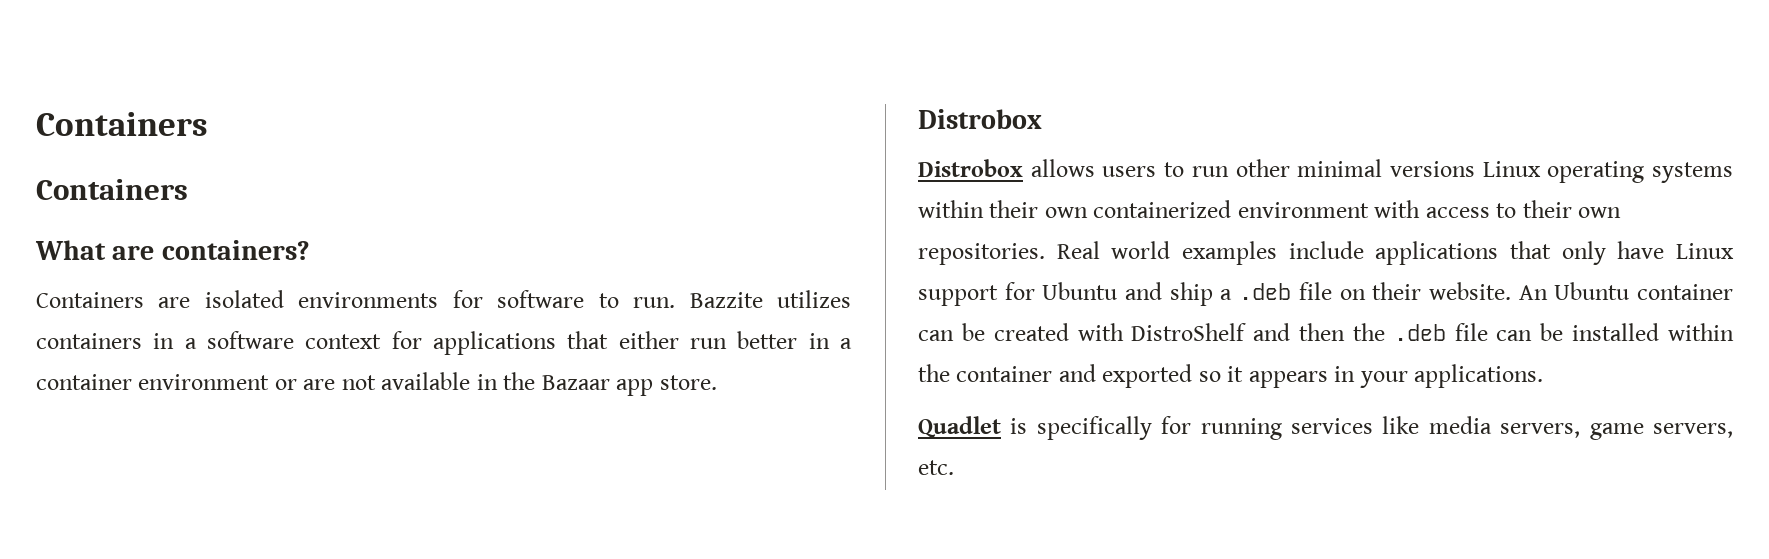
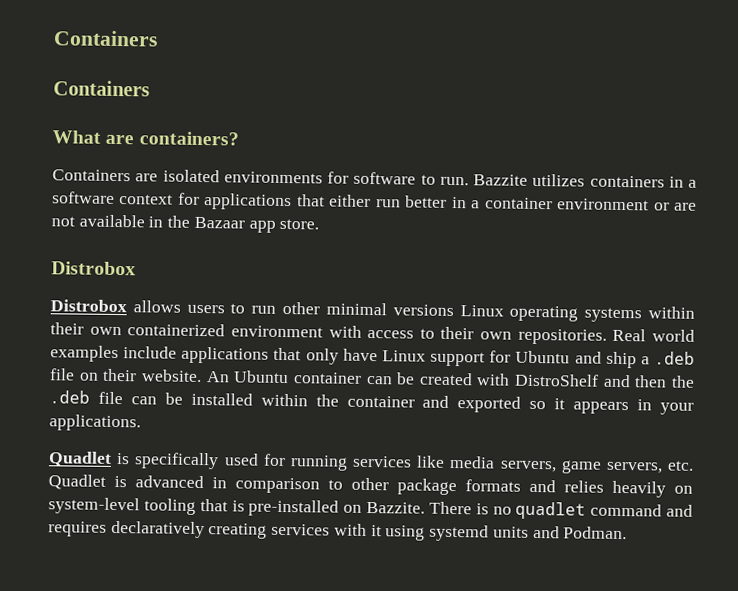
(1152, 428) none -> [223,453,259,466] used
(954, 467) none -> [48,474,693,498] [48,497,693,520] [48,520,628,542] Quadlet is advanced in comparison to other package formats and relies heavily on system-level tooling that is pre-installed on Bazzite. There is no quadlet command and requires declaratively creating services with it using systemd units and Podman.

